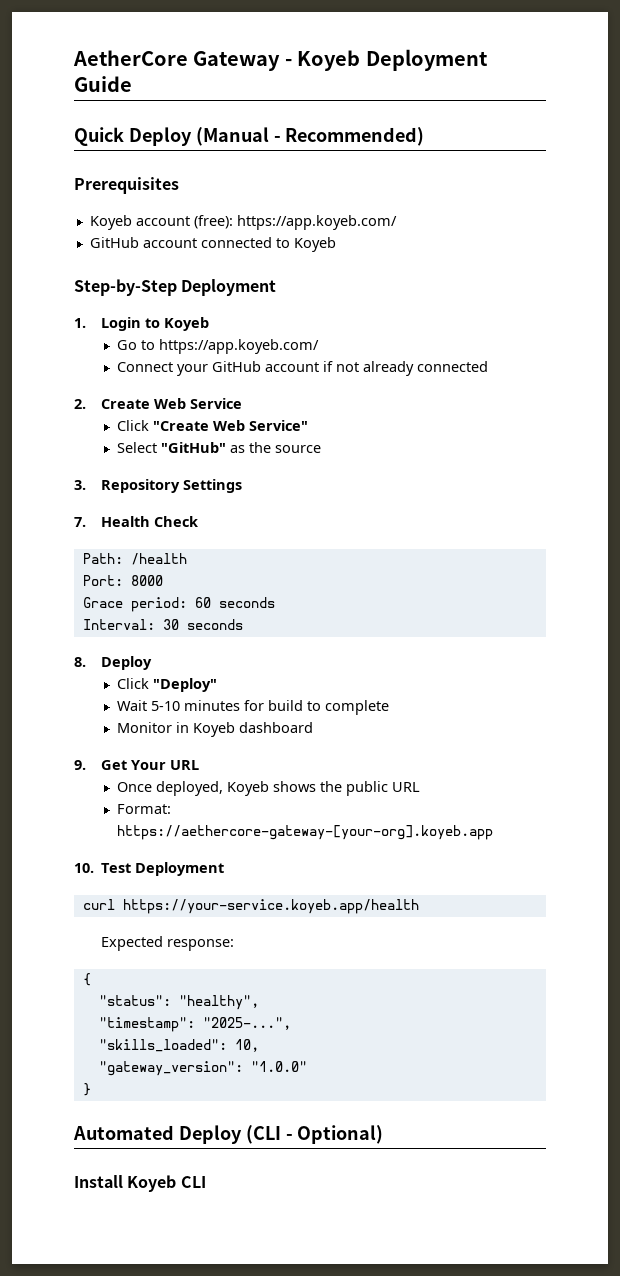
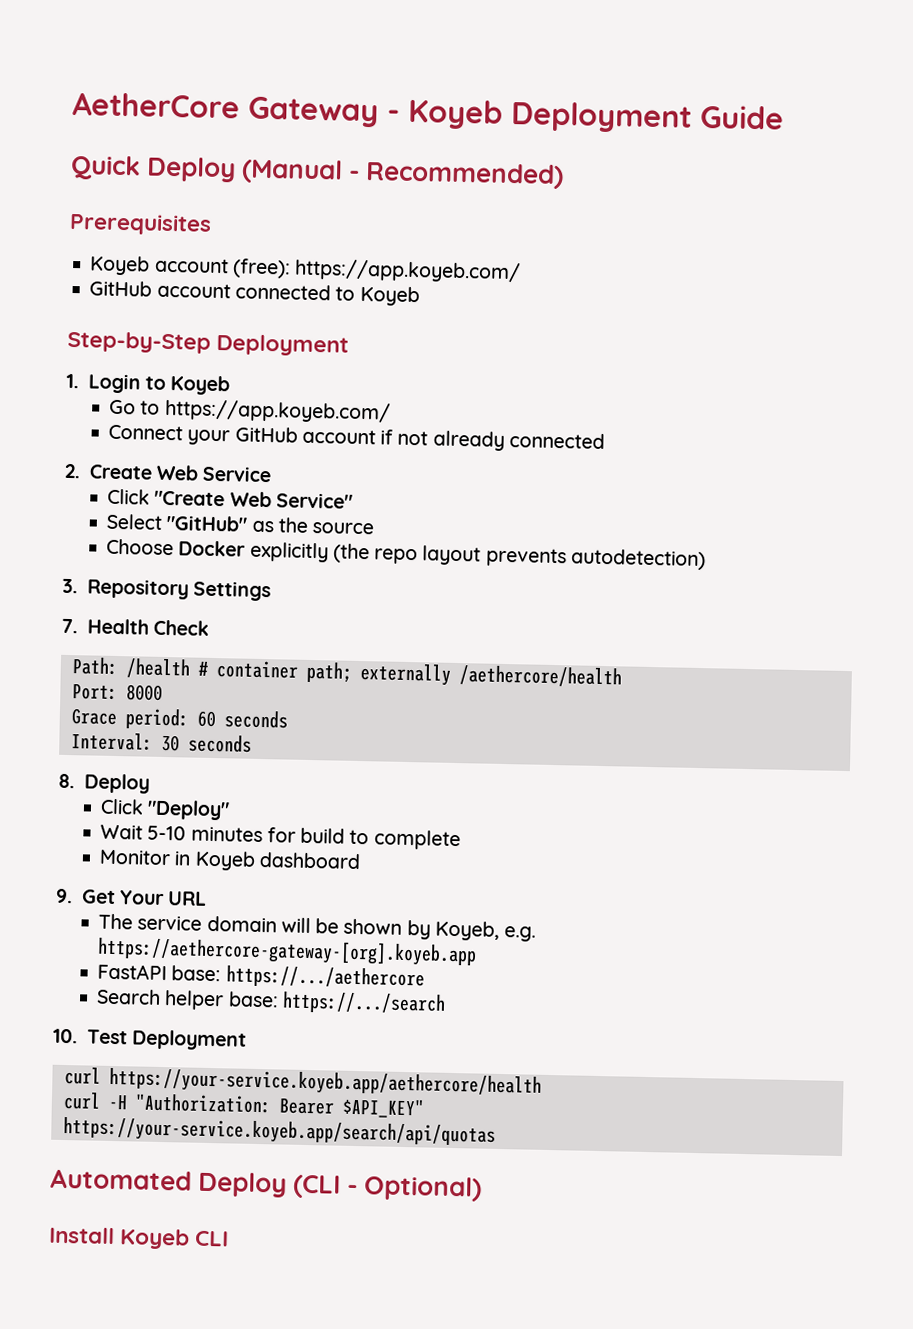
(321, 449) none -> [106,538,707,571] // Choose Docker explicitly (the repo layout prevents autodetection)
(187, 559) none -> [197,660,622,688] # container path; externally /aethercore/health
[116,781,420,796] [116,804,171,814] [116,825,493,840] [74,862,225,876] [82,899,419,914] [100,936,234,951] [82,973,91,986] [98,995,259,1010] [98,1017,291,1032] [98,1039,259,1052] [98,1061,307,1076] [82,1083,91,1096] Once deployed, Koyeb shows the public URL // Format: https://aethercore-gateway-[your-org].koyeb.app // 10. Test Deployment // curl https://your-service.koyeb.app/health // Expected response: // { // "status": "healthy", // "timestamp": "2025-...", // "skills_loaded": 10, // "gateway_version": "1.0.0" // } -> [98,913,537,942] [97,936,478,967] [97,963,425,990] [96,988,446,1015] [53,1028,248,1051] [63,1066,542,1098] [62,1091,425,1119] [62,1116,496,1147] The service domain will be shown by Koyeb, e.g. https://aethercore-gateway-[org].koyeb.app // FastAPI base: https://.../aethercore // Search helper base: https://.../search // 10. Test Deployment // curl https://your-service.koyeb.app/aethercore/health // curl -H "Authorization: Bearer $API_KEY" https://your-service.koyeb.app/search/api/quotas

